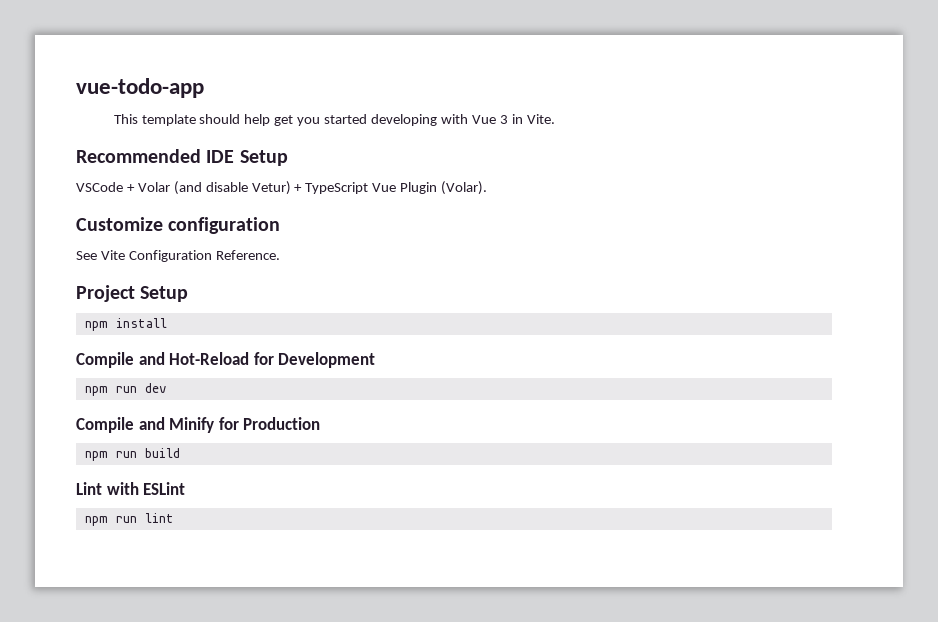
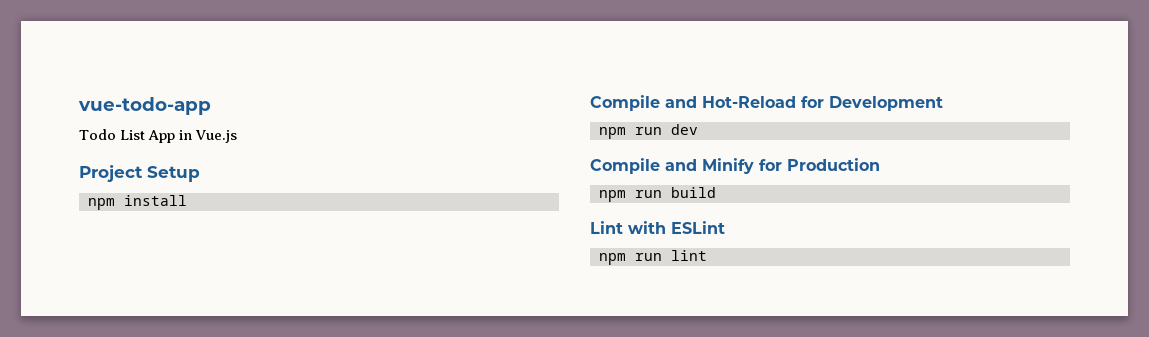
[113,114,555,126] [76,149,288,166] [76,181,488,195] [76,217,281,234] [76,250,280,262] This template should help get you started developing with Vue 3 in Vite. // Recommended IDE Setup // VSCode + Volar (and disable Vetur) + TypeScript Vue Plugin (Volar). // Customize configuration // See Vite Configuration Reference. -> [79,129,238,143] Todo List App in Vue.js

